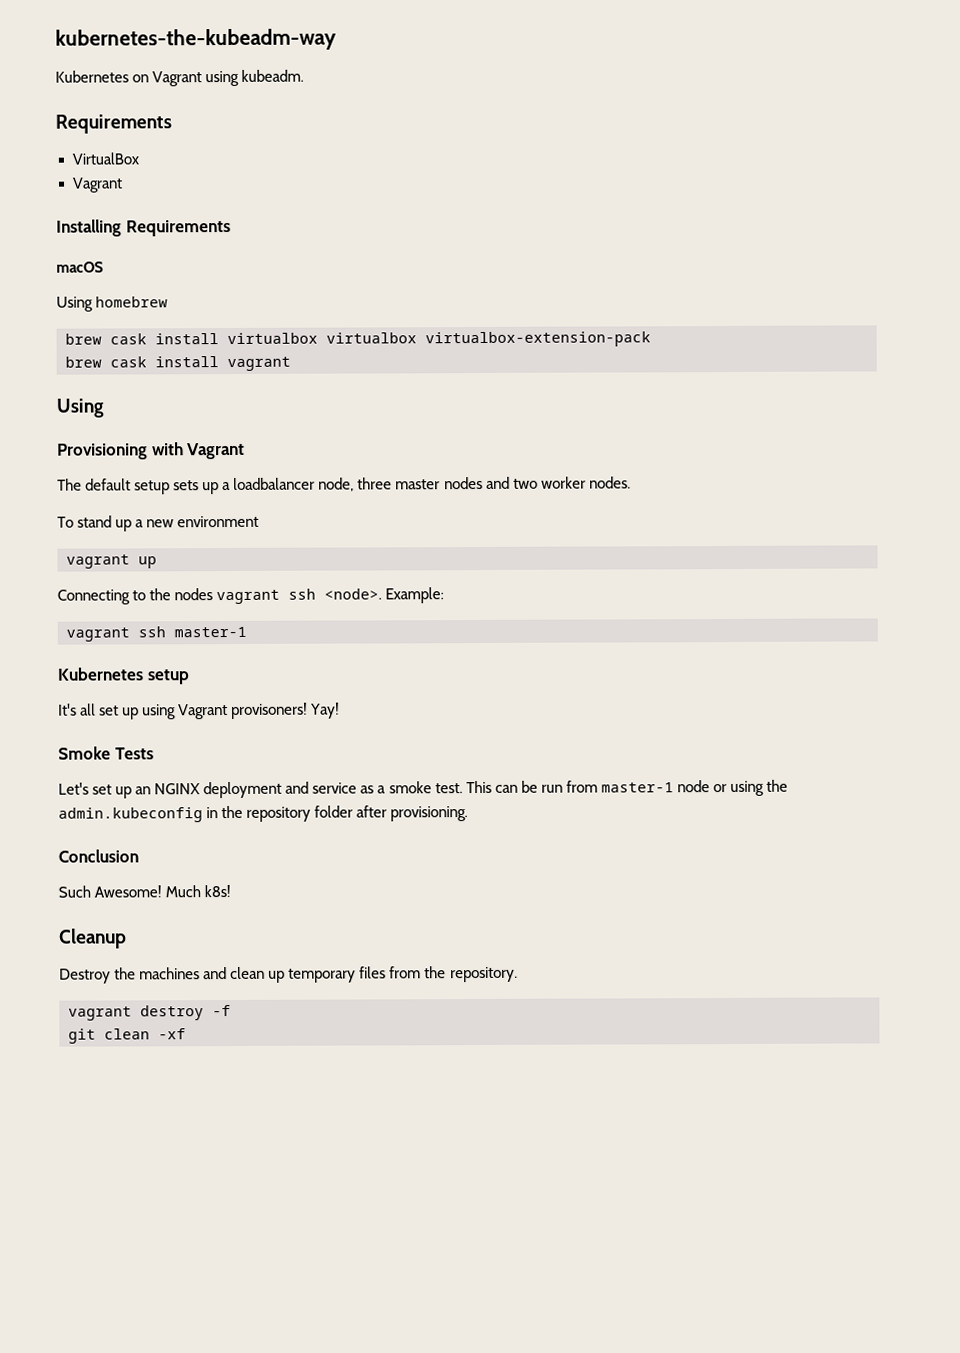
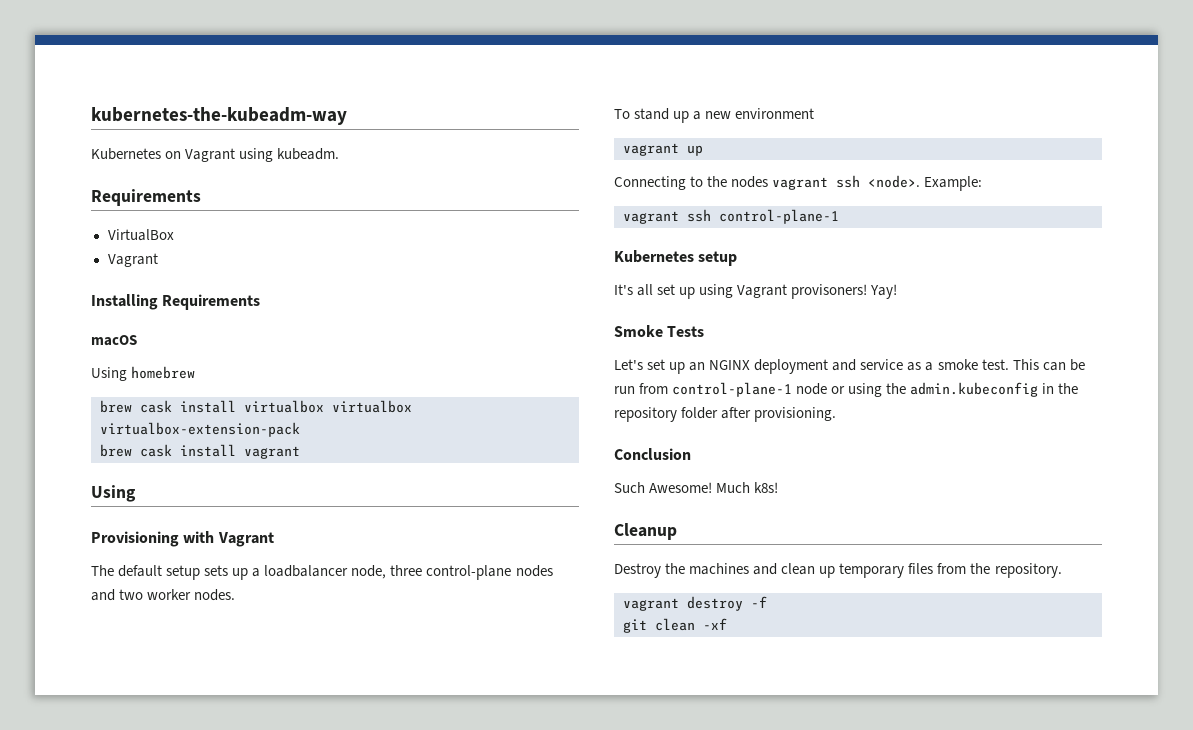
[395,479,441,490] master -> [426,565,512,580] control-plane
[174,626,247,638] master-1 -> [719,209,839,224] control-plane-1
[600,782,674,793] master-1 -> [672,382,793,397] control-plane-1

